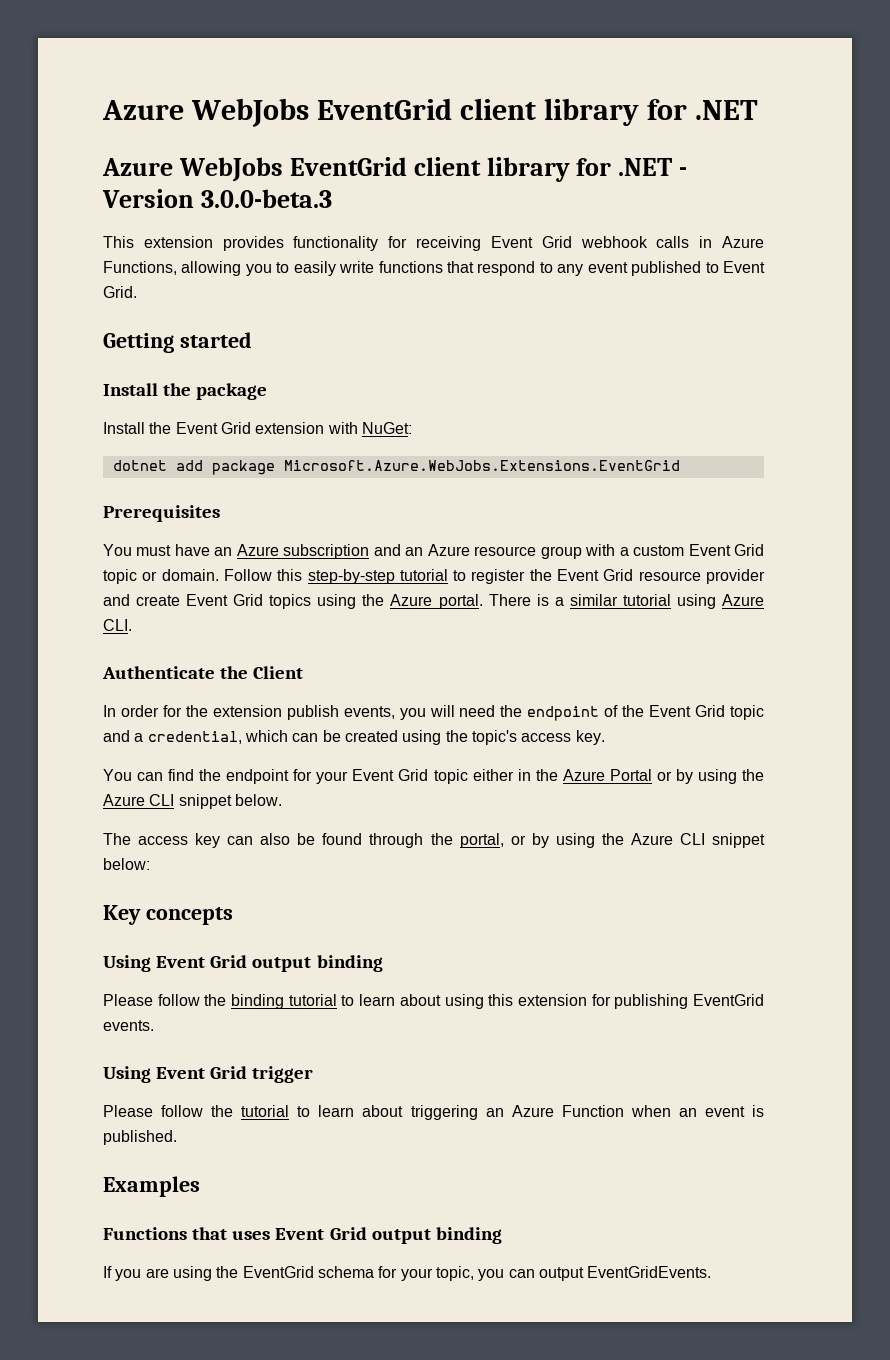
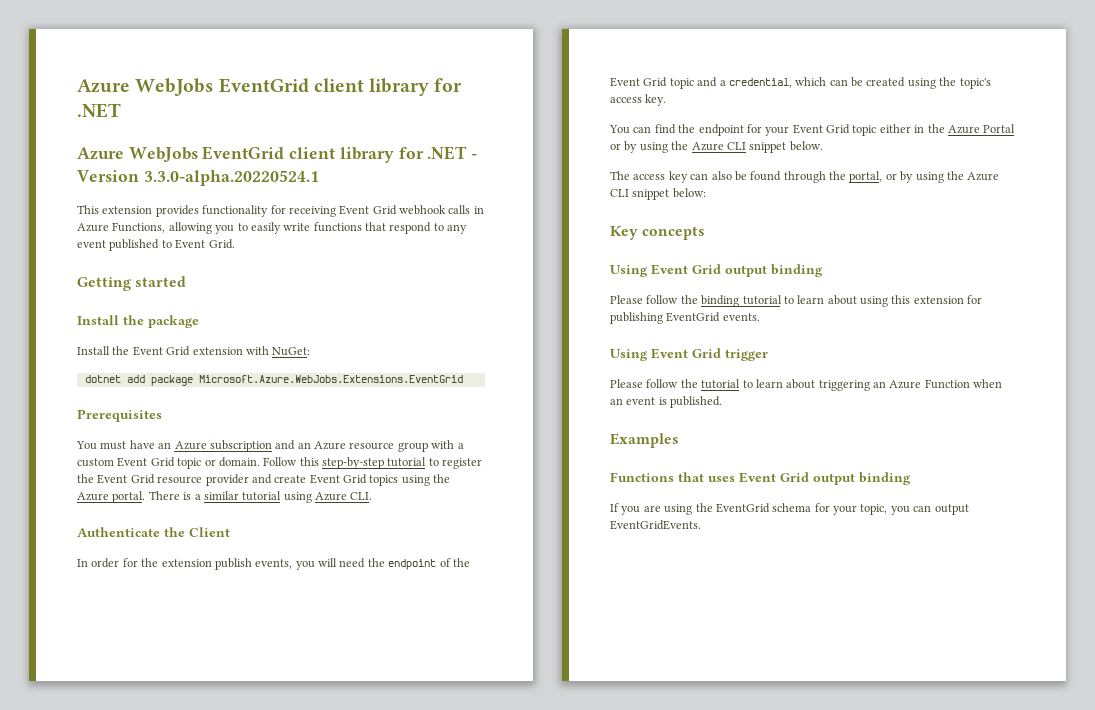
[200,189,332,208] 3.0.0-beta.3 -> [143,170,319,186] 3.3.0-alpha.20220524.1

